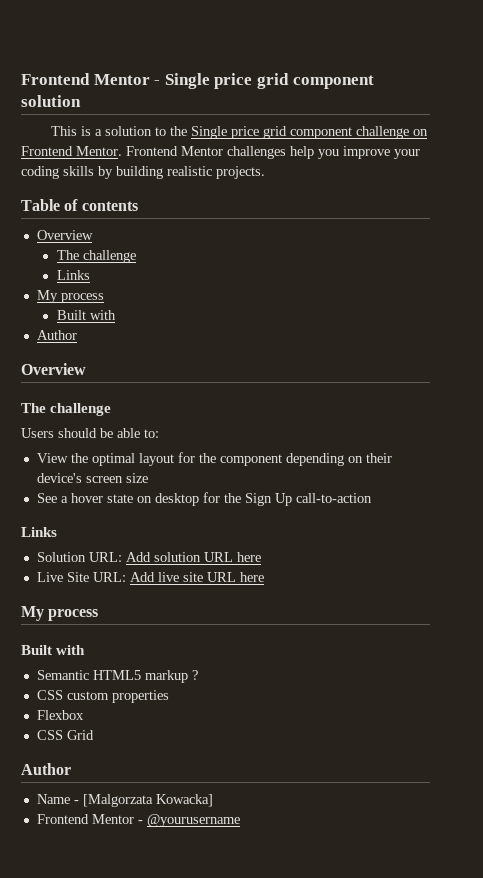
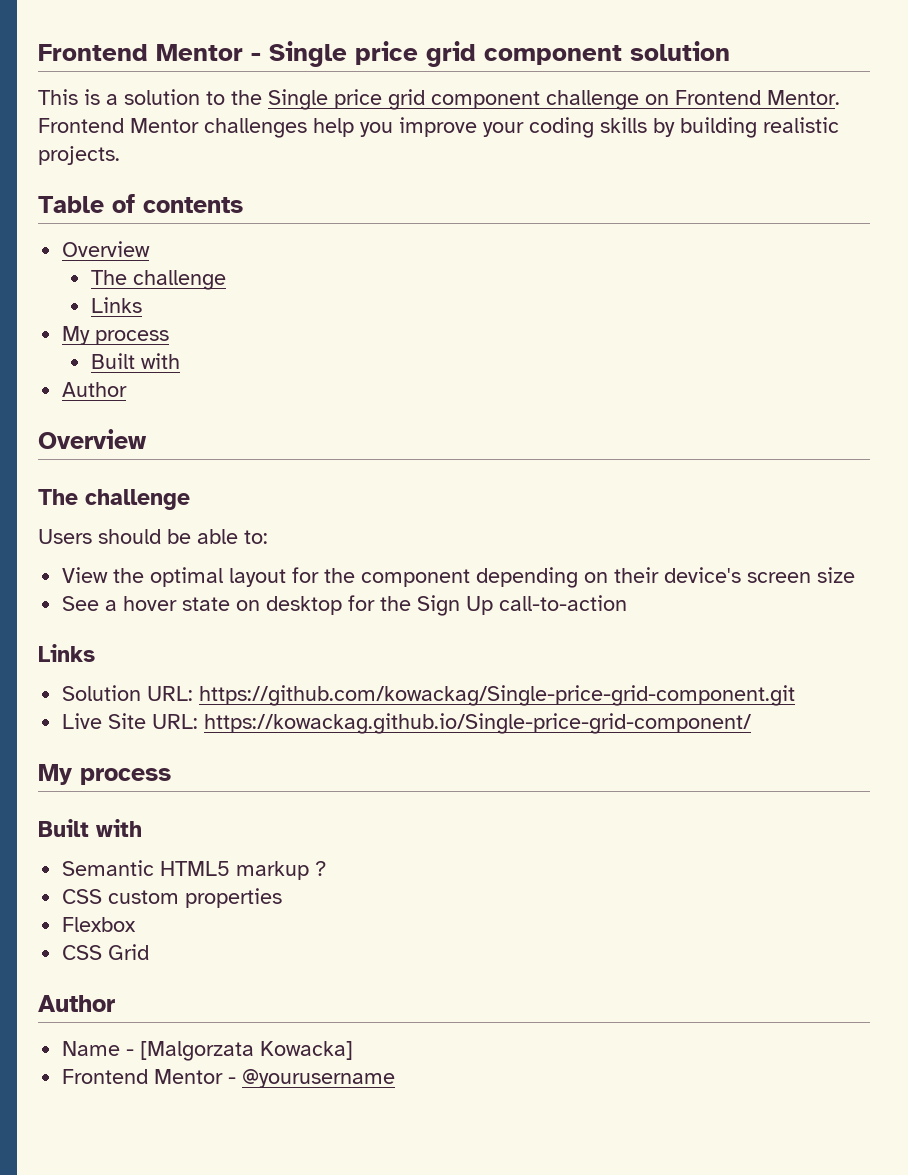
[125,552,261,562] Add solution URL here -> [199,685,796,706] https://github.com/kowackag/Single-price-grid-component.git
[129,572,264,582] Add live site URL here -> [204,713,752,734] https://kowackag.github.io/Single-price-grid-component/

